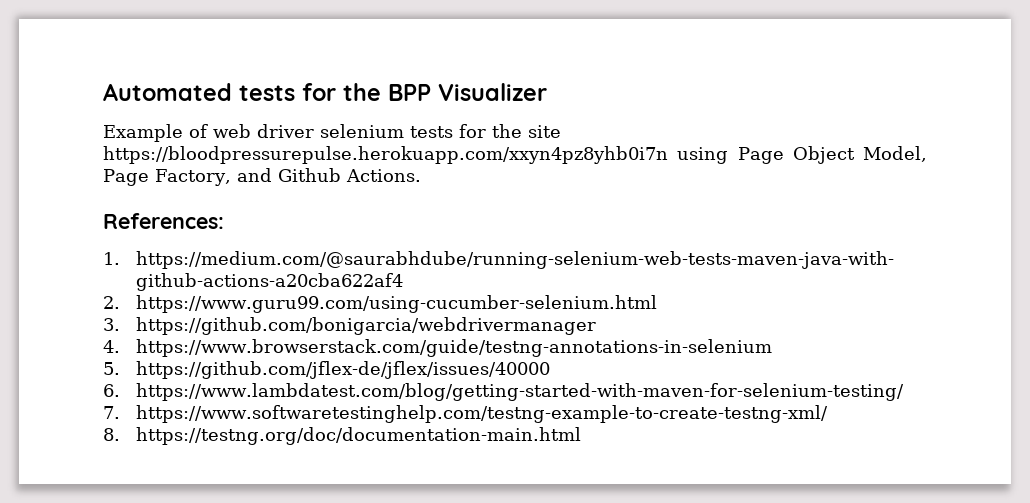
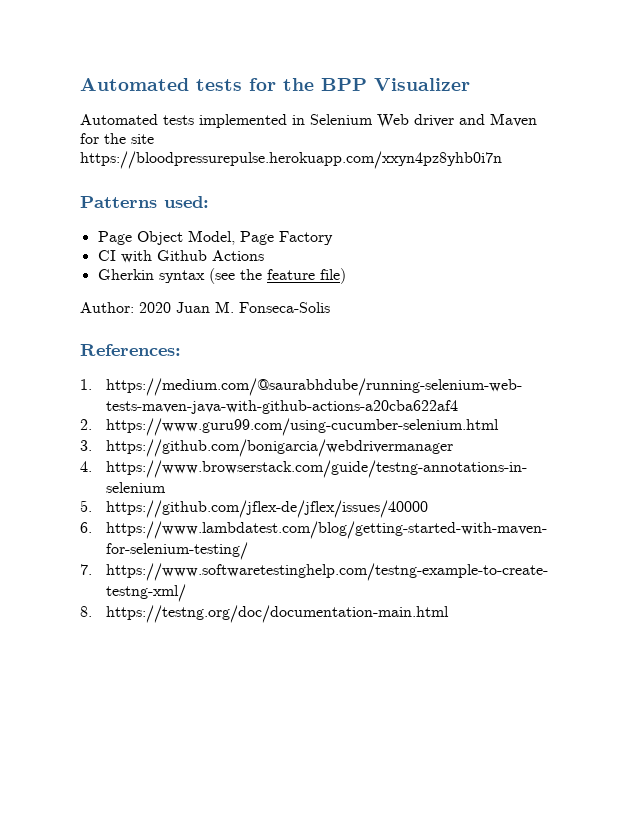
[103,124,453,142] Example of web driver selenium tests -> [80,113,537,128] Automated tests implemented in Selenium Web driver and Maven
[677,147,729,164] using -> [80,196,209,208] // Patterns used: //
[154,168,421,186] Factory, and Github Actions. -> [278,231,333,245] [97,250,264,263] [97,268,346,284] [80,301,330,313] Factory // CI with Github Actions // Gherkin syntax (see the feature file) // Author: 2020 Juan M. Fonseca-Solis

